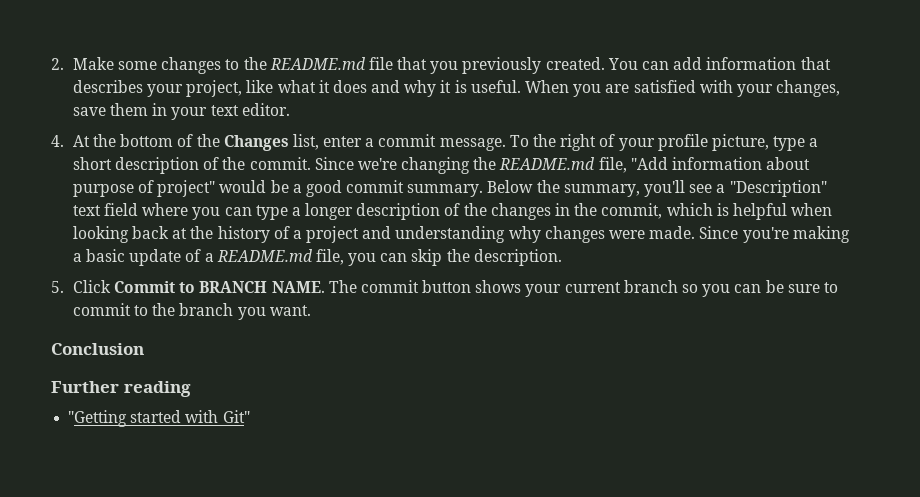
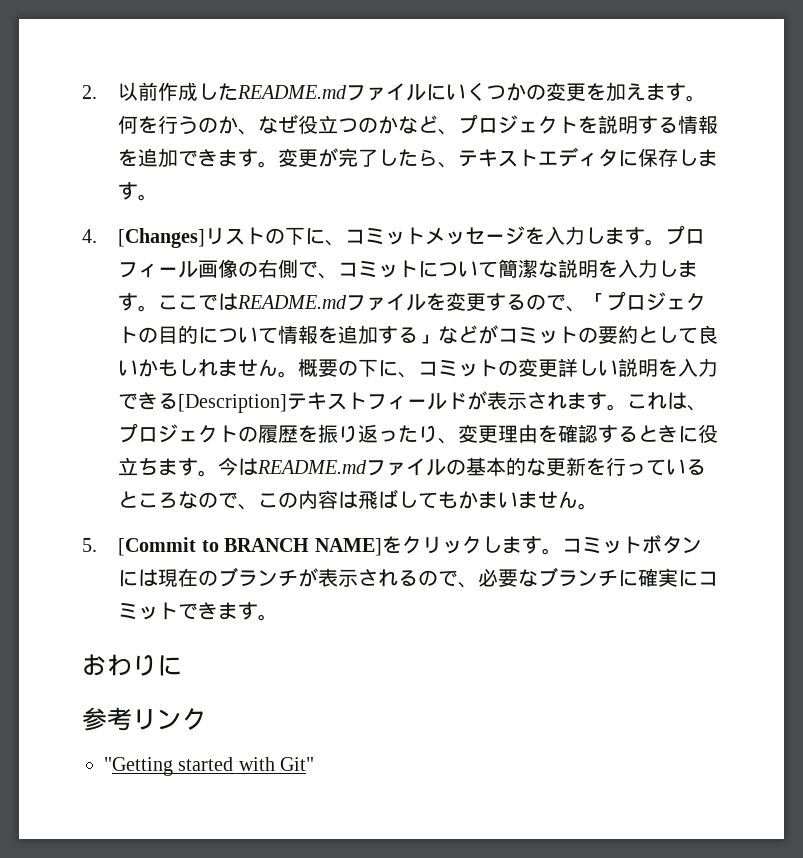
[72,57,831,74] [72,80,841,97] [72,103,290,120] [51,134,819,151] [72,157,811,174] [72,180,827,197] [72,203,833,220] [72,226,850,243] [72,249,562,266] [51,280,838,297] [72,303,311,320] [51,343,144,355] [51,381,191,397] Make some changes to the README.md file that you previously created. You can add information that describes your project, like what it does and why it is useful. When you are satisfied with your changes, save them in your text editor. // 4. At the bottom of the Changes list, enter a commit message. To the right of your profile picture, type a short description of the commit. Since we're changing the README.md file, "Add information about purpose of project" would be a good commit summary. Below the summary, you'll see a "Description" text field where you can type a longer description of the changes in the commit, which is helpful when looking back at the history of a project and understanding why changes were made. Since you're making a basic update of a README.md file, you can skip the description. // 5. Click Commit to BRANCH NAME. The commit button shows your current branch so you can be sure to commit to the branch you want. // Conclusion // Further reading -> [118,82,707,102] [118,114,719,135] [118,147,719,168] [118,182,159,201] [82,225,706,248] [118,259,699,279] [118,291,707,312] [118,325,719,345] [118,358,719,378] [118,391,708,413] [118,423,719,444] [118,457,707,477] [118,489,599,510] [82,534,702,556] [118,567,719,588] [118,602,279,621] [82,654,182,676] [82,707,207,731] 以前作成したREADME.mdファイルにいくつかの変更を加えます。何を行うのか、なぜ役立つのかなど、プロジェクトを説明する情報を追加できます。変更が完了したら、テキストエディタに保存します。 // 4. [Changes]リストの下に、コミットメッセージを入力します。プロフィール画像の右側で、コミットについて簡潔な説明を入力します。ここではREADME.mdファイルを変更するので、「プロジェクトの目的について情報を追加する」などがコミットの要約として良いかもしれません。概要の下に、コミットの変更詳しい説明を入力できる[Description]テキストフィールドが表示されます。これは、プロジェクトの履歴を振り返ったり、変更理由を確認するときに役立ちます。今はREADME.mdファイルの基本的な更新を行っているところなので、この内容は飛ばしてもかまいません。 // 5. [Commit to BRANCH NAME]をクリックします。コミットボタンには現在のブランチが表示されるので、必要なブランチに確実にコミットできます。 // おわりに // 参考リンク

